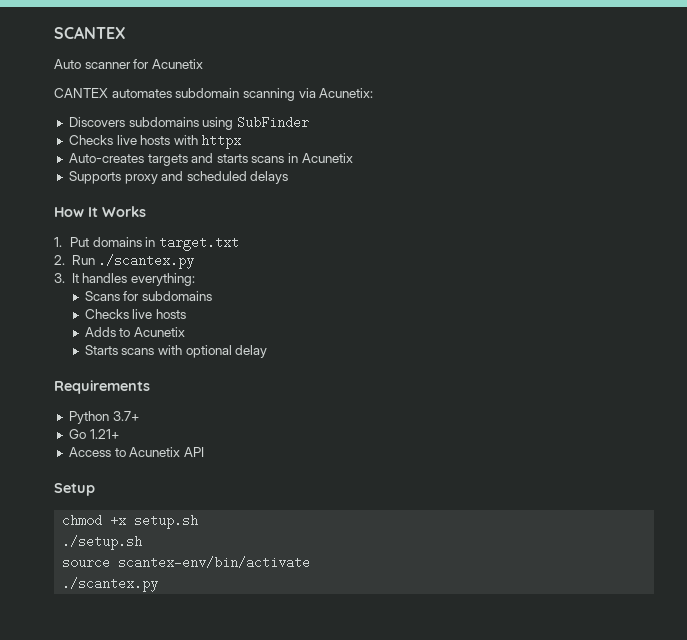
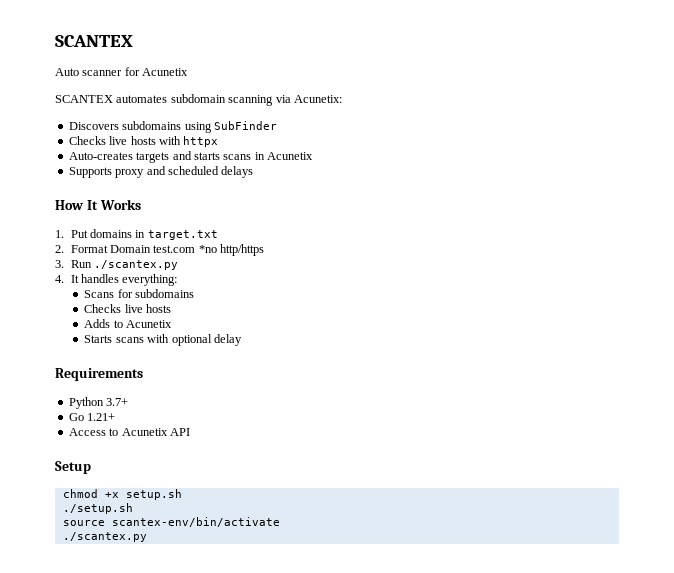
[54,88,108,98] CANTEX -> [55,95,113,103] SCANTEX
(65, 260) none -> [70,244,265,256] [55,260,64,268] Format Domain test.com *no http/https // 3.
[54,273,65,283] 3. -> [55,275,64,283] 4.

